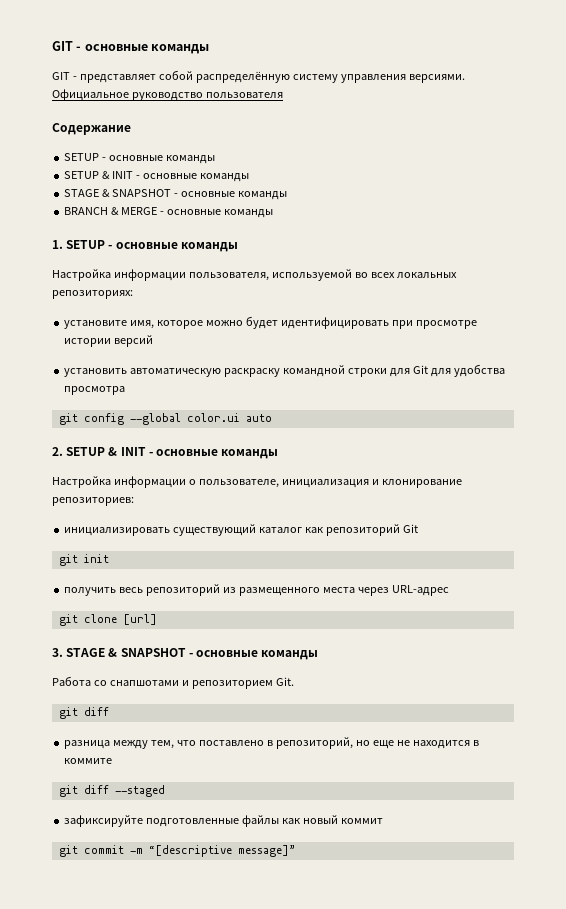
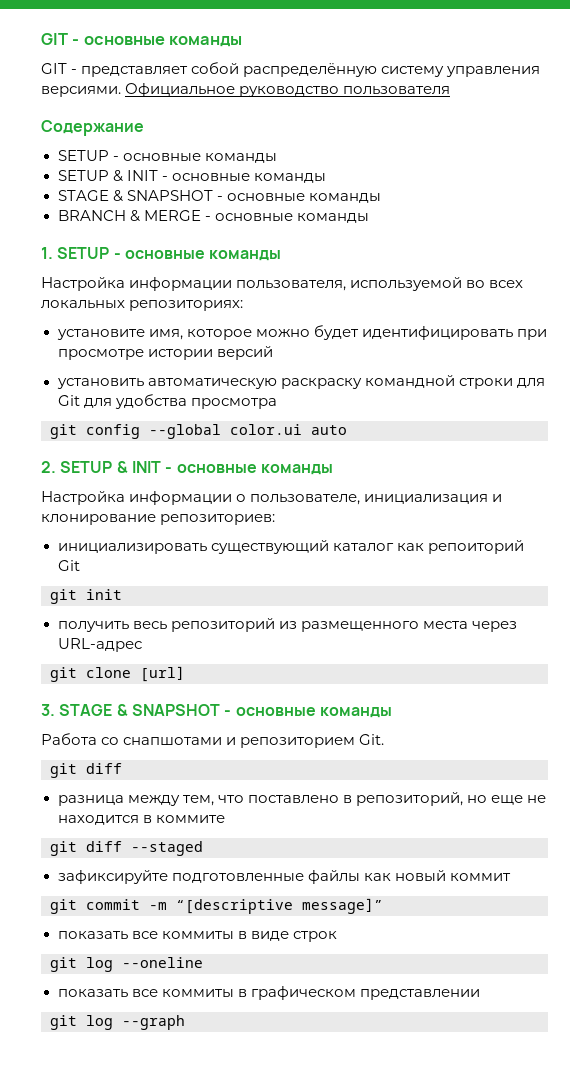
[325,524,400,536] репозиторий -> [427,540,524,554] репоиторий
(295, 851) none -> [57,931,337,942] [50,957,203,972] [57,986,480,1000] [50,1015,185,1030] // показать все коммиты в виде строк // git log --oneline // показать все коммиты в графическом представлении // git log --graph

